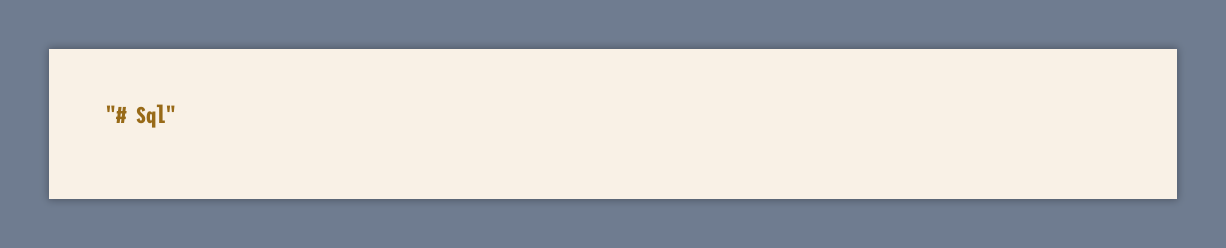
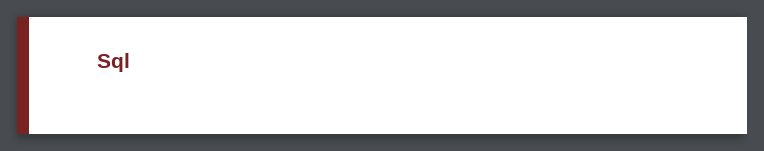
[106,104,176,128] "# Sql" -> [97,53,130,72] Sql

